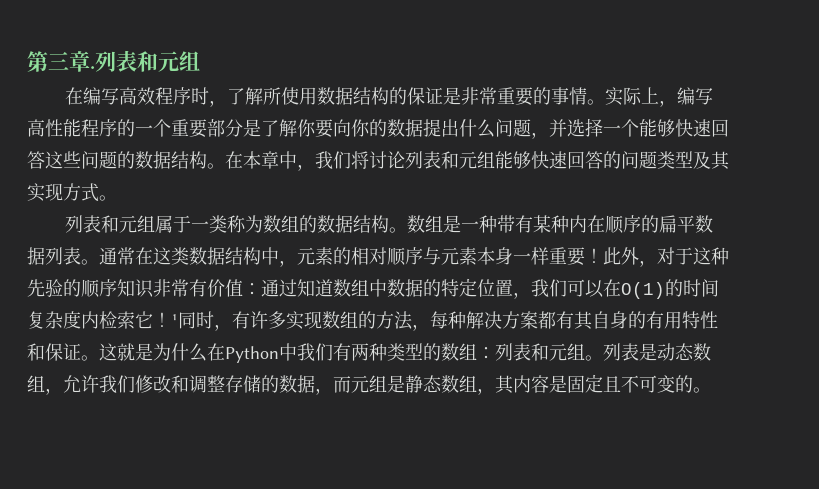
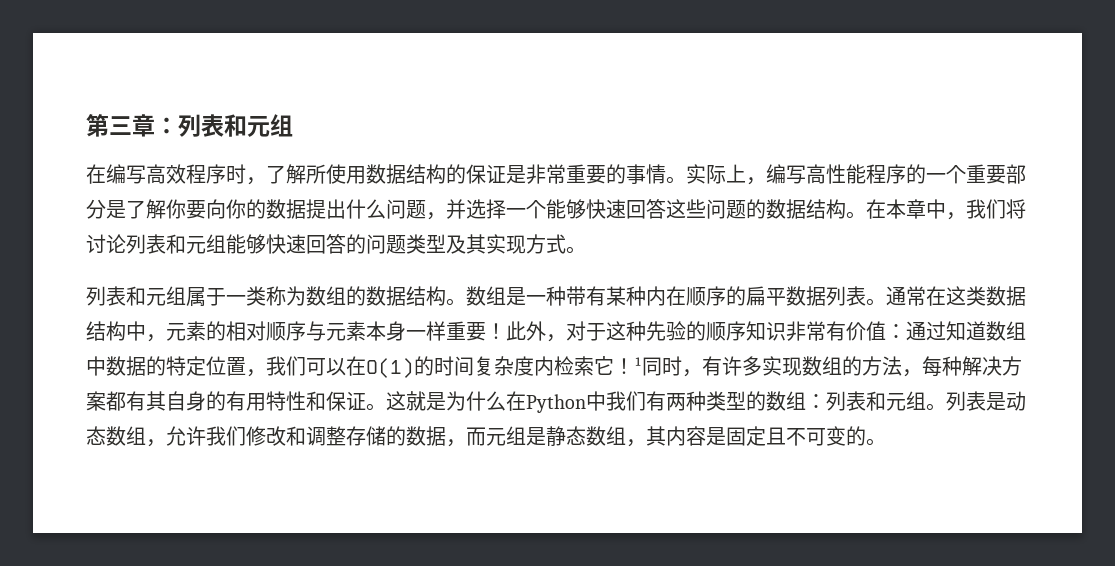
[90,66,95,69] . -> [155,117,178,134] ：

